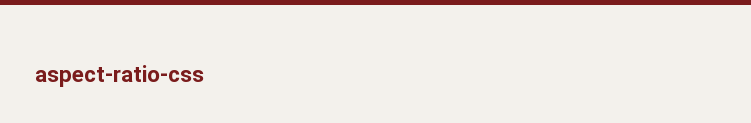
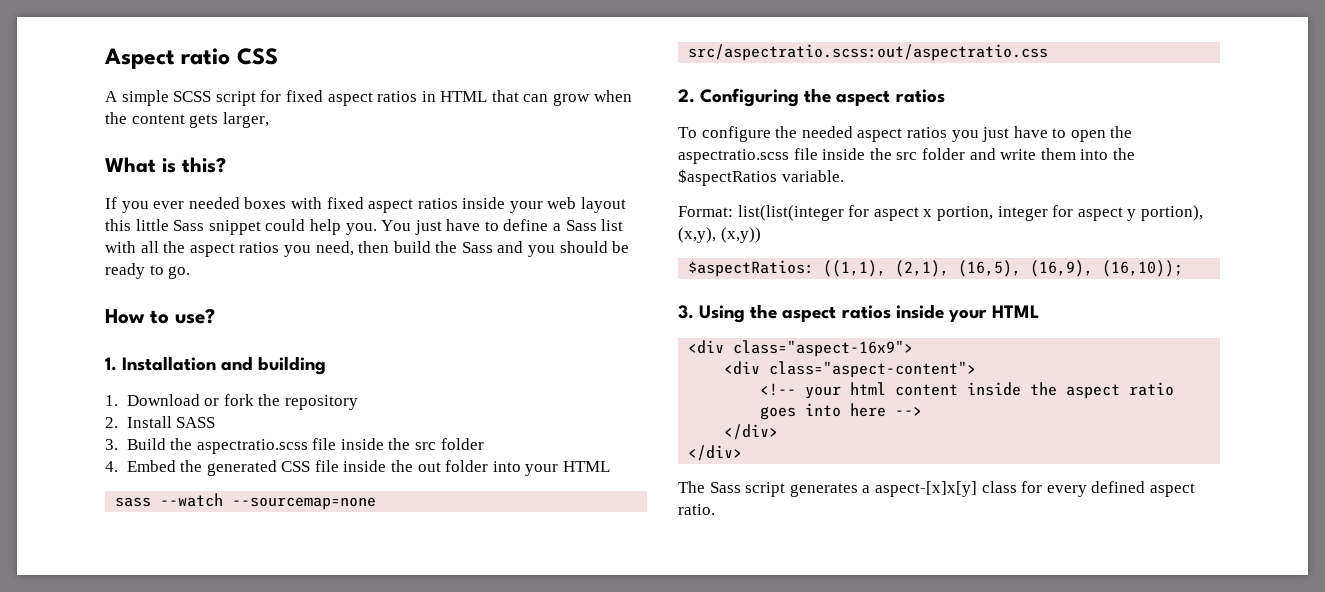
[35,65,204,87] aspect-ratio-css -> [104,48,278,69] [105,90,632,106] [105,112,269,128] [105,157,226,173] [105,197,627,213] [105,219,624,235] [105,241,630,257] [105,263,191,279] [105,308,215,324] [105,356,327,375] [105,394,358,410] [105,416,216,428] [105,438,484,454] [105,460,610,476] [115,493,377,510] [688,44,1049,61] [678,88,945,107] [678,126,1133,142] [678,148,1135,164] [678,169,844,186] [678,205,1203,221] [678,227,761,243] [688,260,1184,277] [678,304,1039,323] [688,340,914,357] [724,361,977,378] [760,382,1175,399] [760,403,923,420] [724,424,779,440] [688,445,743,461] [678,481,1195,497] [678,504,715,515] Aspect ratio CSS // A simple SCSS script for fixed aspect ratios in HTML that can grow when the content gets larger, // What is this? // If you ever needed boxes with fixed aspect ratios inside your web layout this little Sass snippet could help you. You just have to define a Sass list with all the aspect ratios you need, then build the Sass and you should be ready to go. // How to use? // 1. Installation and building // 1. Download or fork the repository // 2. Install SASS // 3. Build the aspectratio.scss file inside the src folder // 4. Embed the generated CSS file inside the out folder into your HTML // sass --watch --sourcemap=none src/aspectratio.scss:out/aspectratio.css // 2. Configuring the aspect ratios // To configure the needed aspect ratios you just have to open the aspectratio.scss file inside the src folder and write them into the $aspectRatios variable. // Format: list(list(integer for aspect x portion, integer for aspect y portion), (x,y), (x,y)) // $aspectRatios: ((1,1), (2,1), (16,5), (16,9), (16,10)); // 3. Using the aspect ratios inside your HTML // <div class="aspect-16x9"> // <div class="aspect-content"> // <!-- your html content inside the aspect ratio goes into here --> // </div> // </div> // The Sass script generates a aspect-[x]x[y] class for every defined aspect ratio.

